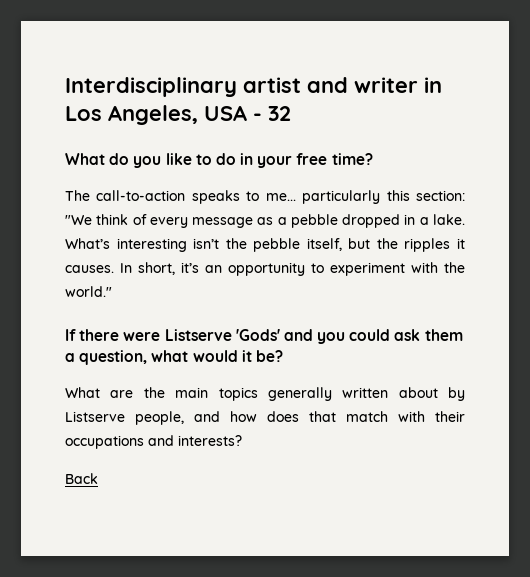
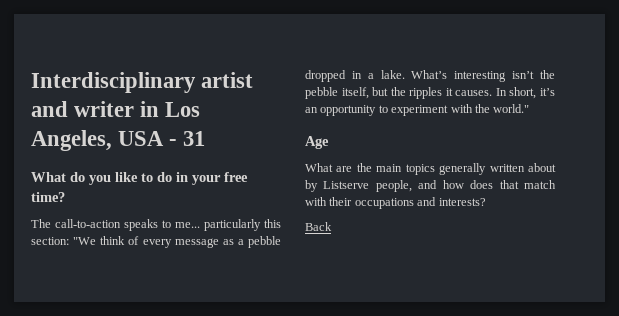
[268,106,291,121] 32 -> [183,131,206,146] 31
[65,329,463,344] [65,350,283,365] If there were Listserve 'Gods' and you could ask them a question, what would it be? -> [305,136,329,149] Age

